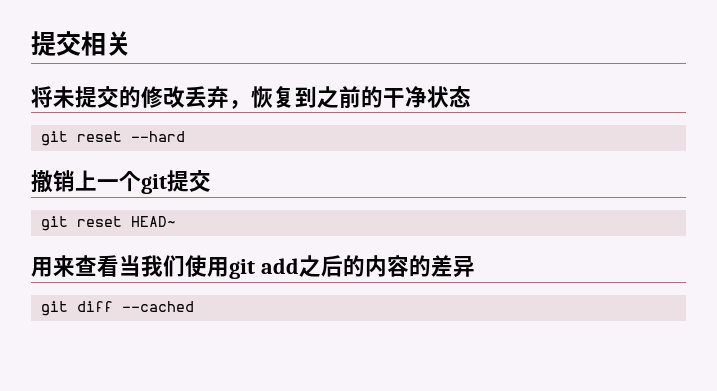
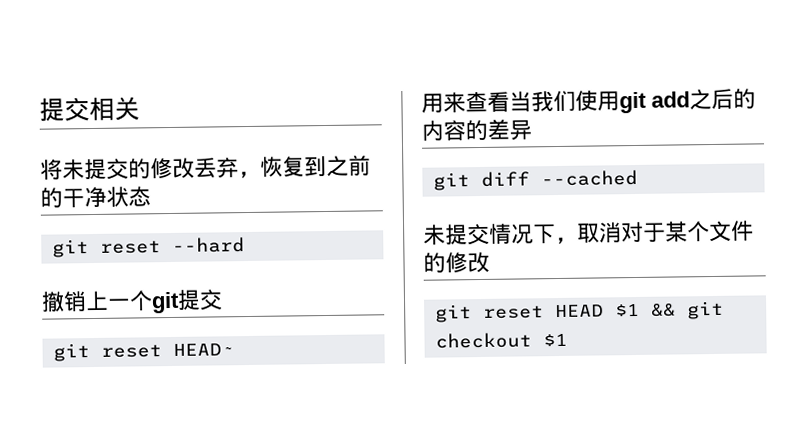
(194, 306) none -> [423,220,754,246] [423,251,490,274] [435,300,725,323] [435,332,569,349] // 未提交情况下，取消对于某个文件的修改 // git reset HEAD $1 && git checkout $1

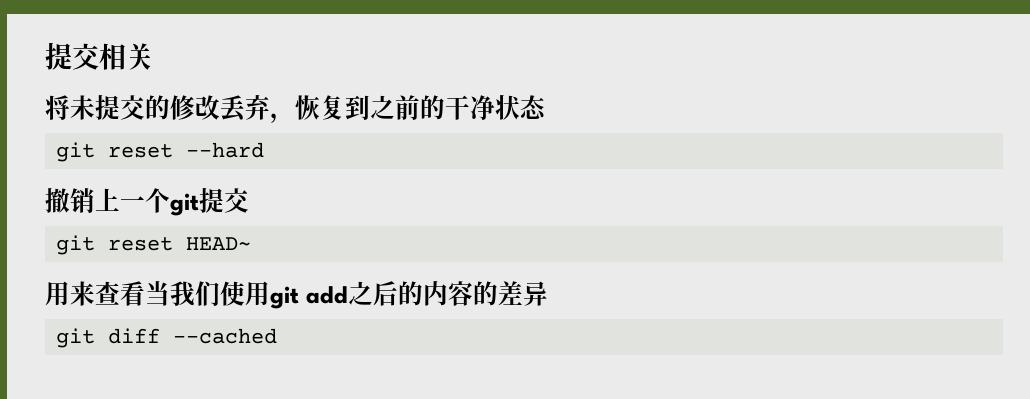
[423,220,754,246] [423,251,490,274] [435,300,725,323] [435,332,569,349] // 未提交情况下，取消对于某个文件的修改 // git reset HEAD $1 && git checkout $1 -> (277, 336) none

